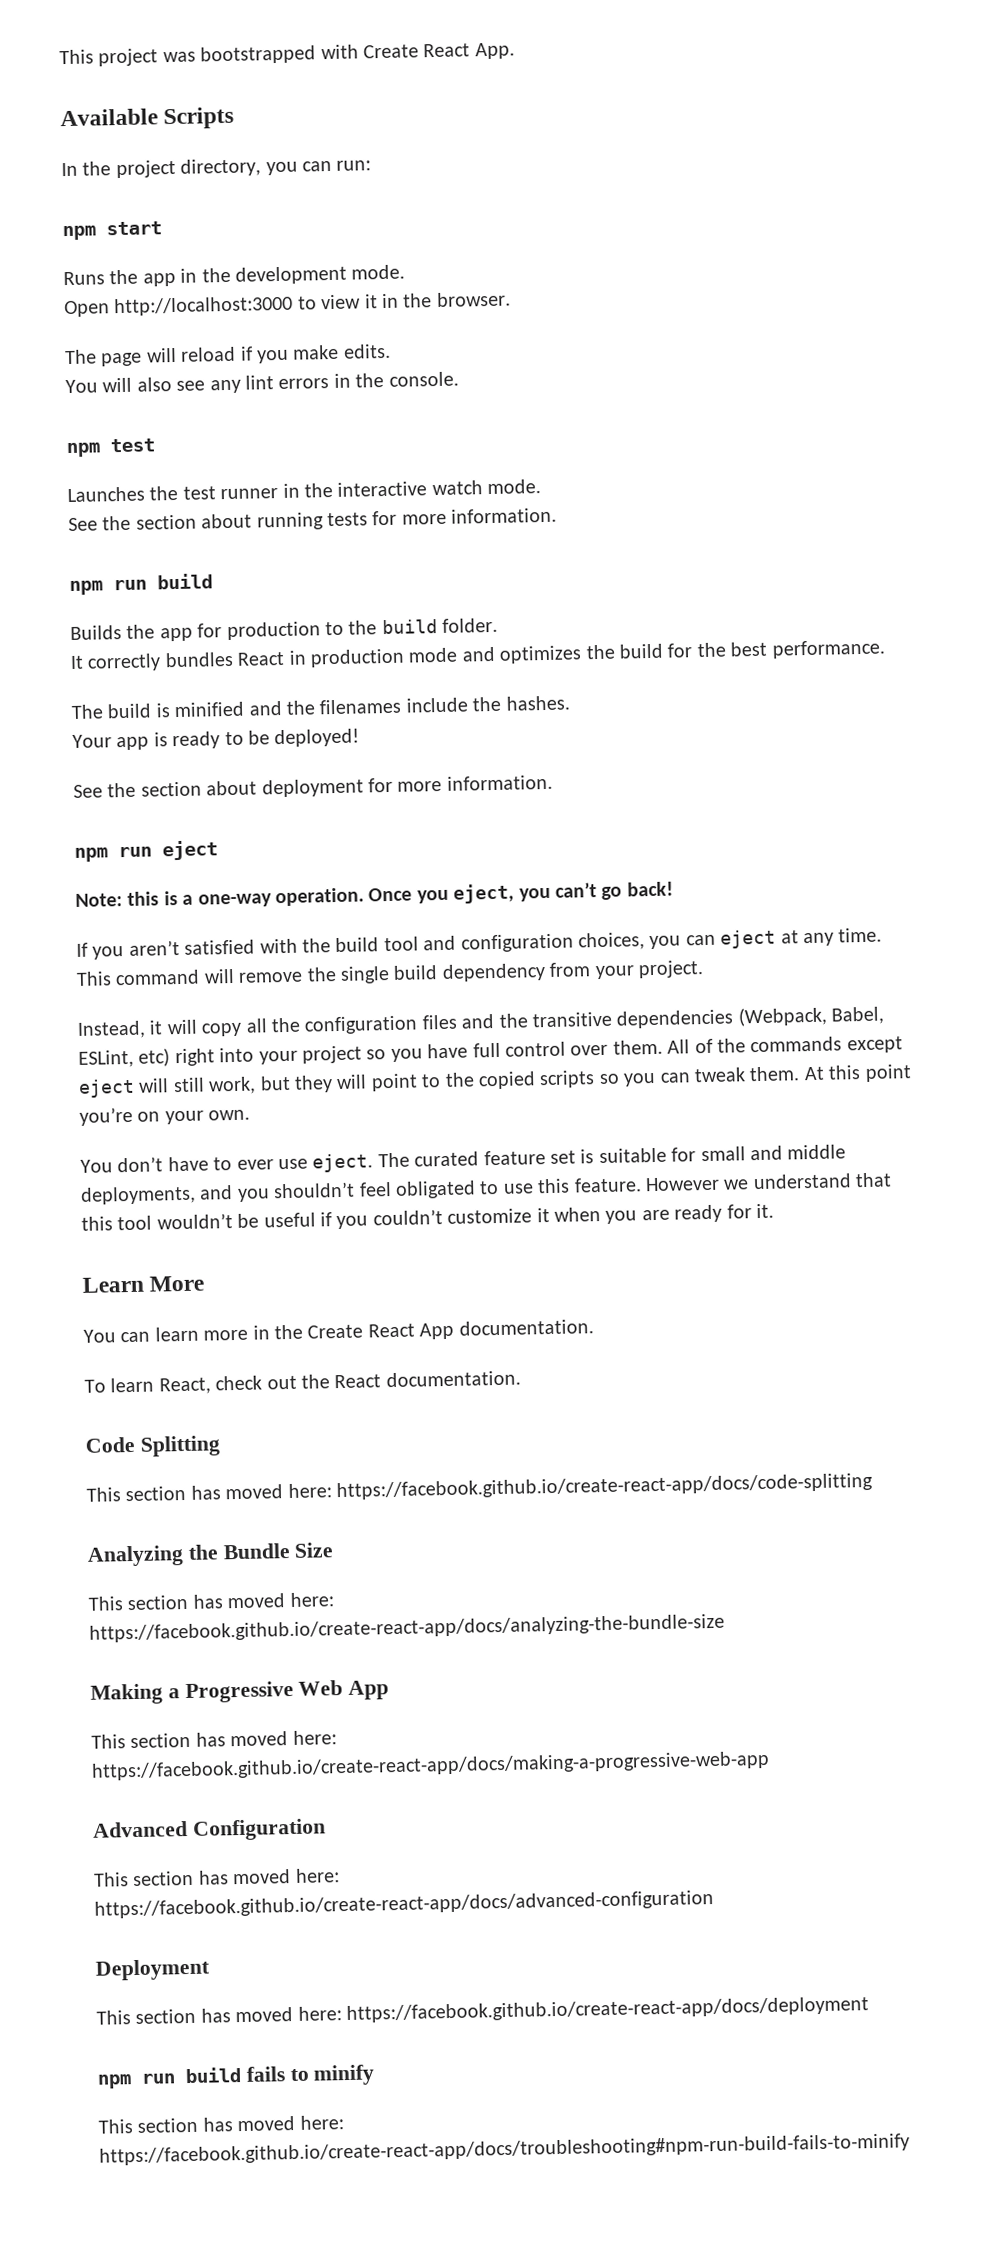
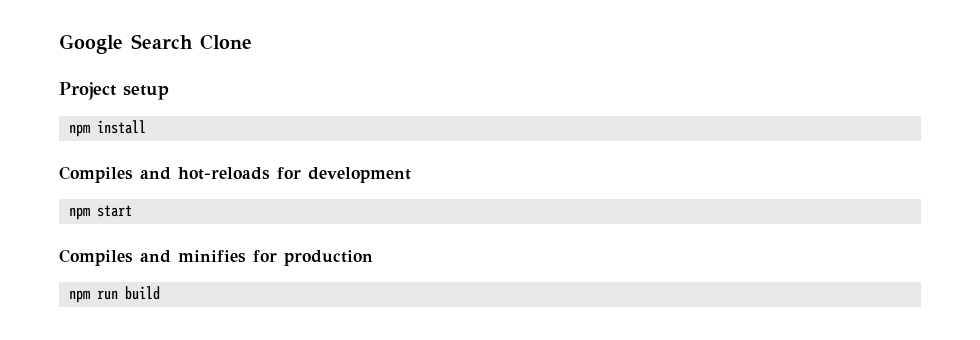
[59,42,515,67] [60,106,235,130] [61,158,372,179] [62,221,162,241] [63,264,406,287] [64,291,511,318] [65,343,391,367] [65,371,459,394] [66,438,155,458] [67,479,542,503] [68,507,558,532] [69,573,213,596] [70,617,499,642] [70,639,885,672] [71,695,570,719] [72,728,361,751] [73,774,553,798] [74,840,218,862] [75,881,674,908] [76,927,883,960] [76,960,704,986] [77,1006,885,1039] [78,1036,903,1068] [78,1064,912,1098] [79,1106,251,1126] [80,1144,847,1173] [80,1172,893,1205] [81,1203,774,1231] [82,1275,205,1293] [83,1319,594,1343] [84,1370,521,1395] [85,1435,221,1457] [86,1472,873,1502] [87,1542,335,1567] [88,1592,334,1611] [89,1613,725,1643] [90,1680,390,1705] [91,1730,337,1749] [91,1750,770,1781] [93,1818,326,1841] [93,1868,340,1887] [94,1890,714,1919] [95,1958,211,1981] [96,1996,869,2025] [97,2064,376,2089] [98,2115,344,2134] [99,2133,910,2166] This project was bootstrapped with Create React App. // Available Scripts // In the project directory, you can run: // npm start // Runs the app in the development mode. // Open http://localhost:3000 to view it in the browser. // The page will reload if you make edits. // You will also see any lint errors in the console. // npm test // Launches the test runner in the interactive watch mode. // See the section about running tests for more information. // npm run build // Builds the app for production to the build folder. // It correctly bundles React in production mode and optimizes the build for the best performance. // The build is minified and the filenames include the hashes. // Your app is ready to be deployed! // See the section about deployment for more information. // npm run eject // Note: this is a one-way operation. Once you eject, you can’t go back! // If you aren’t satisfied with the build tool and configuration choices, you can eject at any time. This command will remove the single build dependency from your project. // Instead, it will copy all the configuration files and the transitive dependencies (Webpack, Babel, ESLint, etc) right into your project so you have full control over them. All of the commands except eject will still work, but they will point to the copied scripts so you can tweak them. At this point you’re on your own. // You don’t have to ever use eject. The curated feature set is suitable for small and middle deployments, and you shouldn’t feel obligated to use this feature. However we understand that this tool wouldn’t be useful if you couldn’t customize it when you are ready for it. // Learn More // You can learn more in the Create React App documentation. // To learn React, check out the React documentation. // Code Splitting // This section has moved here: https://facebook.github.io/create-react-app/docs/code-splitting // Analyzing the Bundle Size // This section has moved here: https://facebook.github.io/create-react-app/docs/analyzing-the-bundle-size // Making a Progressive Web App // This section has moved here: https://facebook.github.io/create-react-app/docs/making-a-progressive-web-app // Advanced Configuration // This section has moved here: https://facebook.github.io/create-react-app/docs/advanced-configuration // Deployment // This section has moved here: https://facebook.github.io/create-react-app/docs/deployment // npm run build fails to minify // This section has moved here: https://facebook.github.io/create-react-app/docs/troubleshooting#npm-run-build-fails-to-minify -> [59,34,252,54] [59,82,169,100] [68,120,146,137] [59,166,411,183] [68,205,132,220] [59,249,373,266] [68,286,160,303] Google Search Clone // Project setup // npm install // Compiles and hot-reloads for development // npm start // Compiles and minifies for production // npm run build

